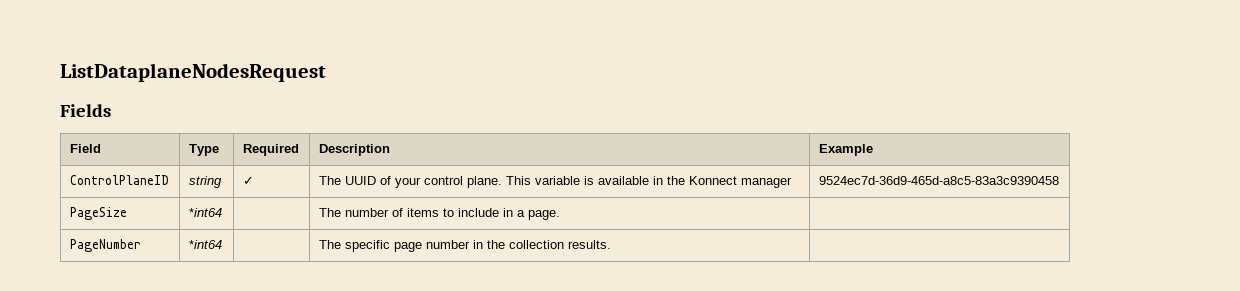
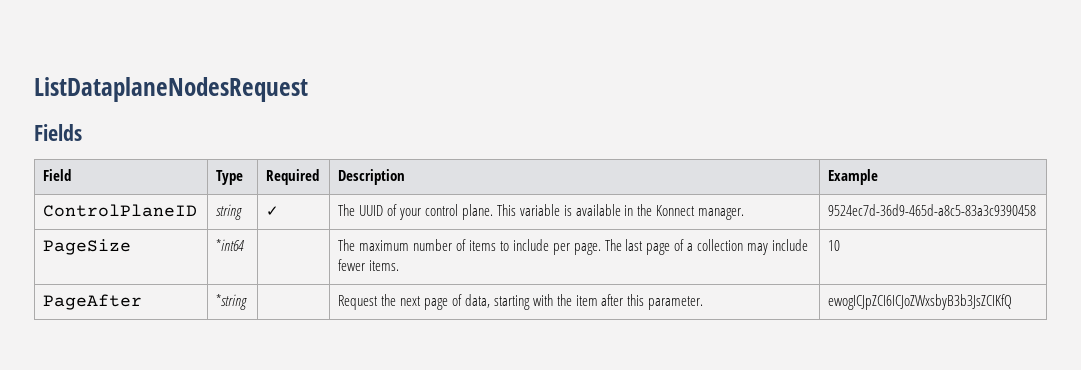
[740,177,792,188] manager -> [698,208,745,220] manager.
(341, 212) none -> [359,240,410,251] maximum
[502,208,560,220] [69,239,141,252] [188,240,222,249] [318,240,611,252] in a page. | // PageNumber | *int64 | | The specific page number in the collection results. | -> [552,239,808,255] [338,259,400,271] [828,240,841,251] [43,294,143,310] [216,294,249,310] [338,294,704,310] [828,294,1013,310] per page. The last page of a collection may include fewer items. | 10 // PageAfter | *string | | Request the next page of data, starting with the item after this parameter. | ewogICJpZCI6ICJoZWxsbyB3b3JsZCIKfQ

